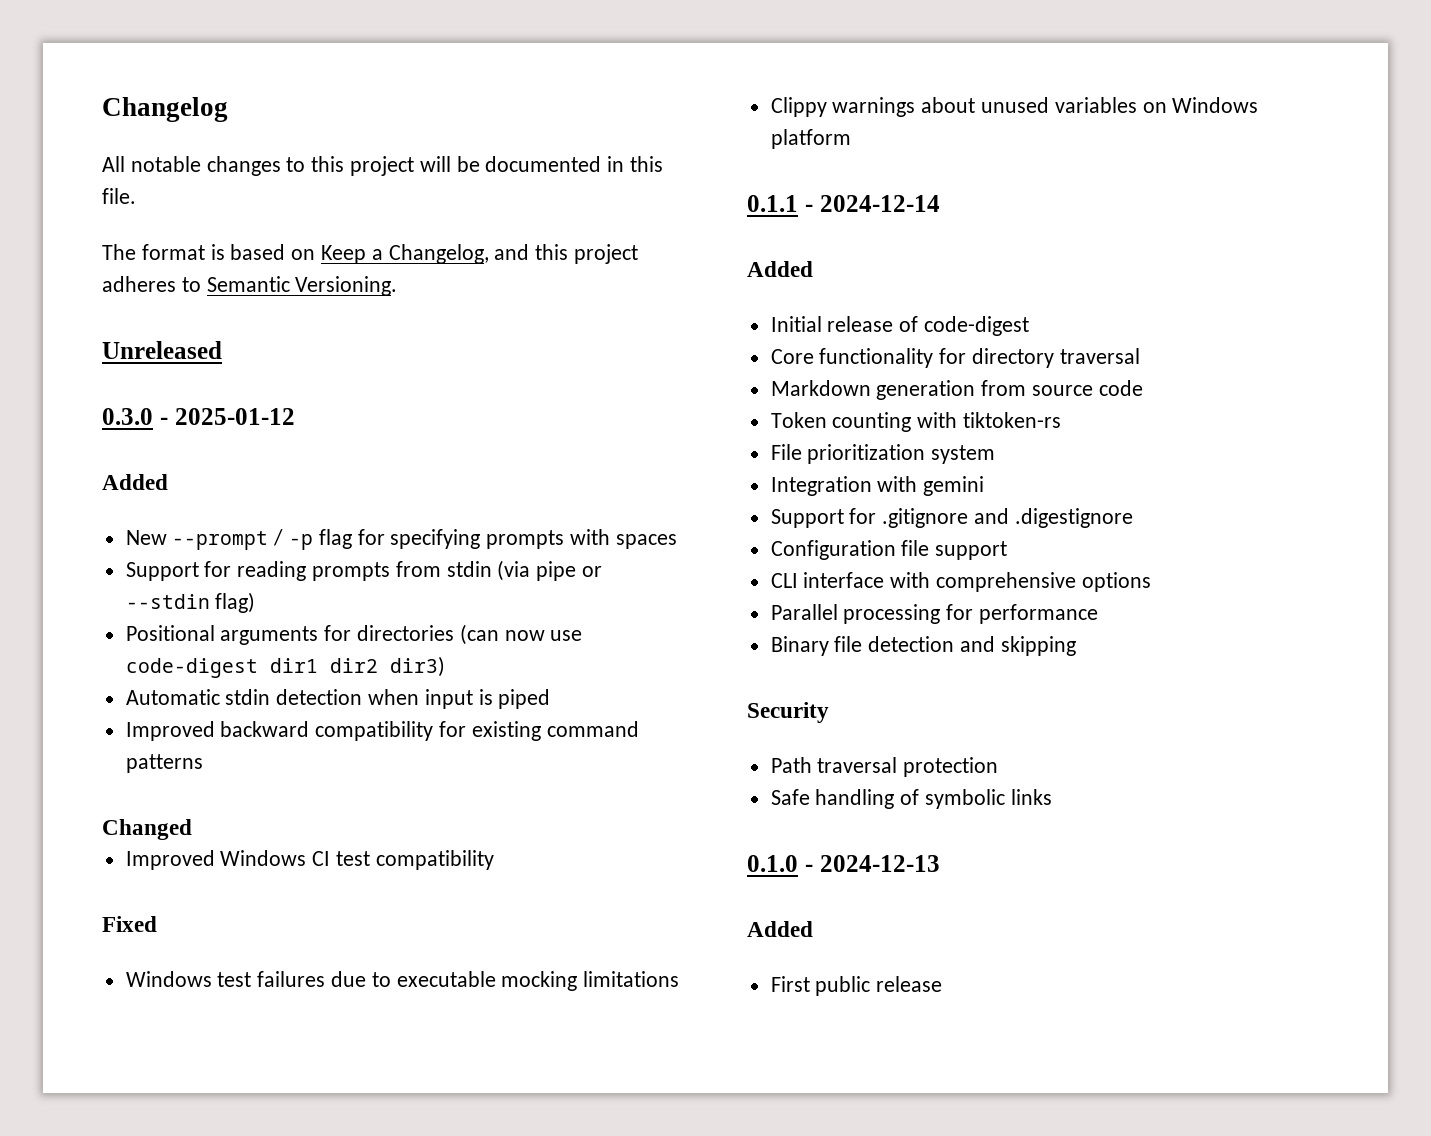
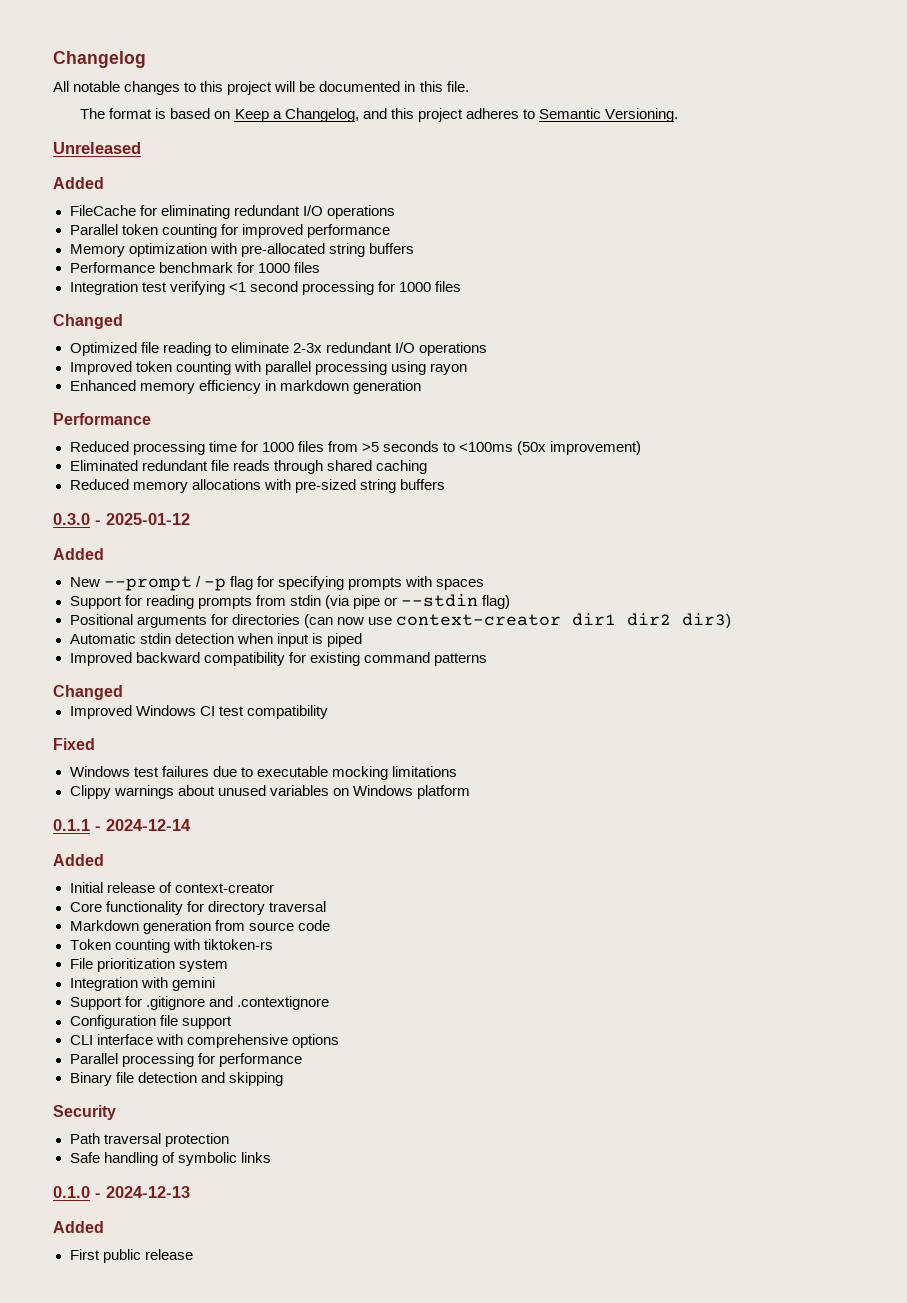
(222, 350) none -> [53,177,104,189] [69,205,395,219] [69,224,390,238] [69,243,414,257] [69,262,320,273] [69,281,461,295] [53,314,123,329] [69,342,487,356] [69,361,467,375] [69,380,421,394] [53,413,151,425] [69,441,642,455] [69,460,427,474] [69,479,445,493] // Added // FileCache for eliminating redundant I/O operations // Parallel token counting for improved performance // Memory optimization with pre-allocated string buffers // Performance benchmark for 1000 files // Integration test verifying <1 second processing for 1000 files // Changed // Optimized file reading to eliminate 2-3x redundant I/O operations // Improved token counting with parallel processing using rayon // Enhanced memory efficiency in markdown generation // Performance // Reduced processing time for 1000 files from >5 seconds to <100ms (50x improvement) // Eliminated redundant file reads through shared caching // Reduced memory allocations with pre-sized string buffers
[125,658,258,678] code-digest -> [395,614,561,626] context-creator
[924,316,1030,336] code-digest -> [174,883,274,893] context-creator
[1014,508,1133,528] .digestignore -> [236,996,329,1010] .contextignore

